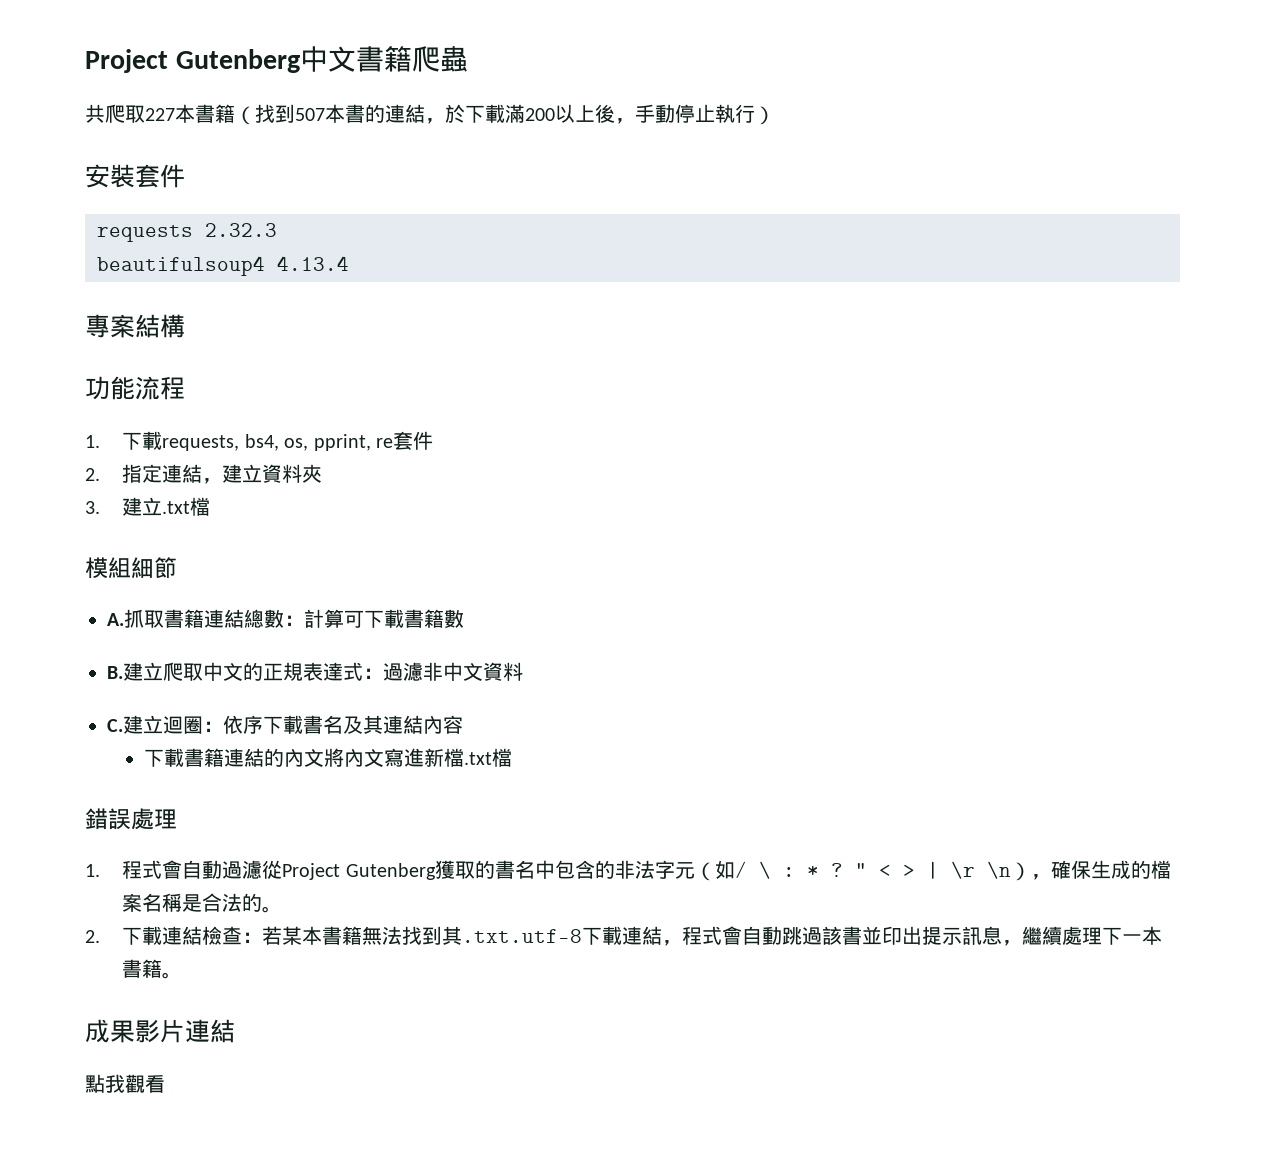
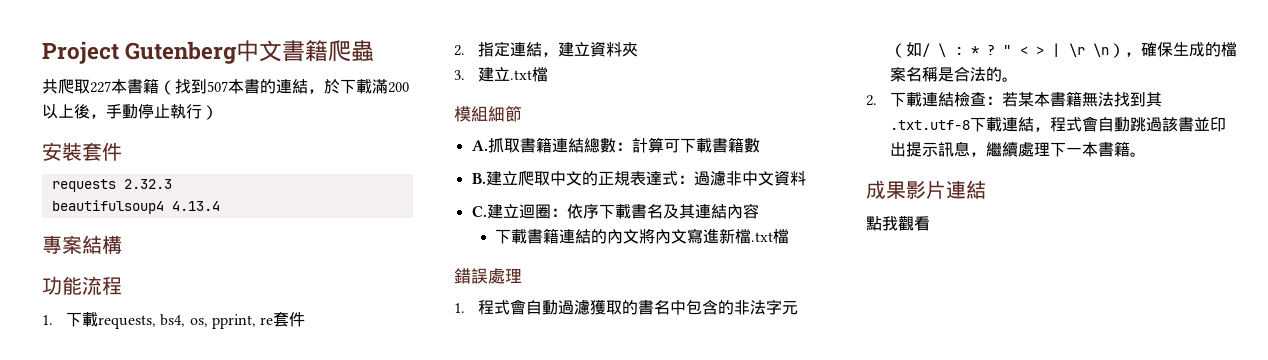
[262,860,436,880] 從Project Gutenberg -> (590, 307) none

